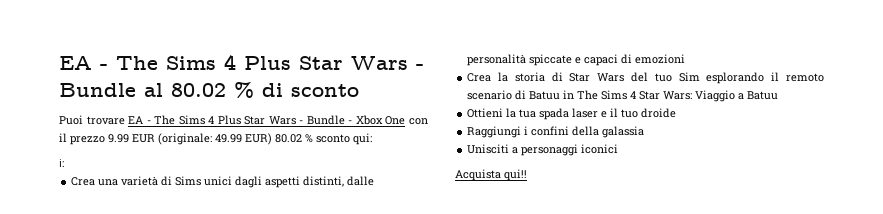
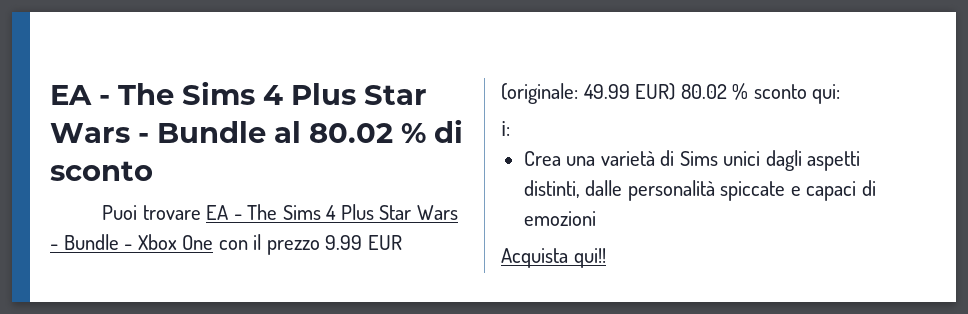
[467,72,824,84] [467,90,779,102] [467,108,677,120] [467,126,645,138] [467,144,619,156] // Crea la storia di Star Wars del tuo Sim esplorando il remoto scenario di Batuu in The Sims 4 Star Wars: Viaggio a Batuu // Ottieni la tua spada laser e il tuo droide // Raggiungi i confini della galassia // Unisciti a personaggi iconici -> (596, 218) none

